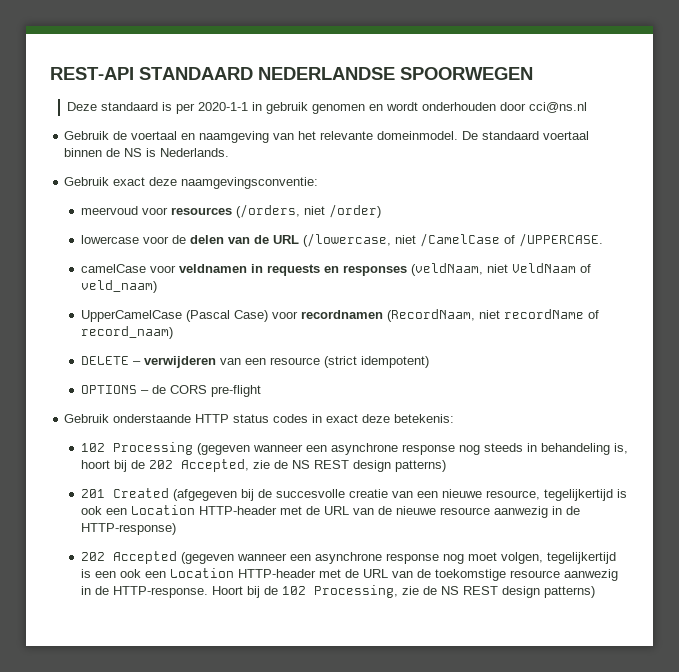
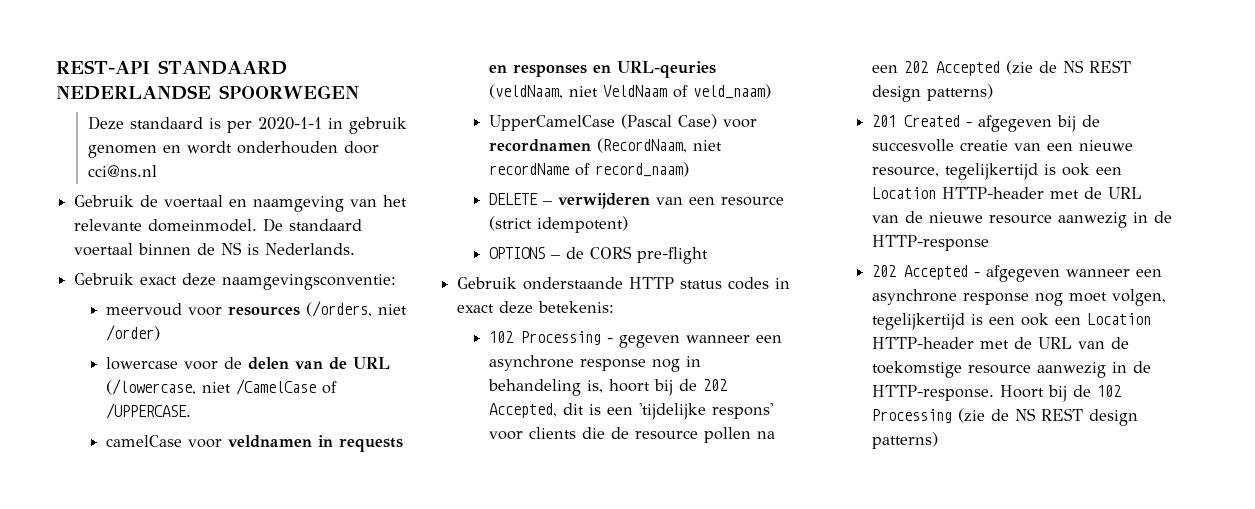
(408, 270) none -> [592,61,716,78] en URL-qeuries
[197,443,524,455] (gegeven wanneer een asynchrone response nog steeds -> [606,335,782,348] [488,355,680,372] - gegeven wanneer een asynchrone response nog
[253,460,271,469] zie -> [562,403,773,420] [488,427,775,443] [871,60,1033,76] dit is een 'tijdelijke respons' voor clients die de resource pollen na een 202 Accepted (zie
[173,489,238,501] (afgegeven -> [965,115,1052,132] - afgegeven
[81,523,177,535] [81,551,235,564] HTTP-response) // 202 Accepted (gegeven -> [871,235,989,251] [871,265,1060,282] HTTP-response // 202 Accepted - afgegeven
[314,585,420,598] Processing, zie -> [871,408,985,423] Processing (zie

